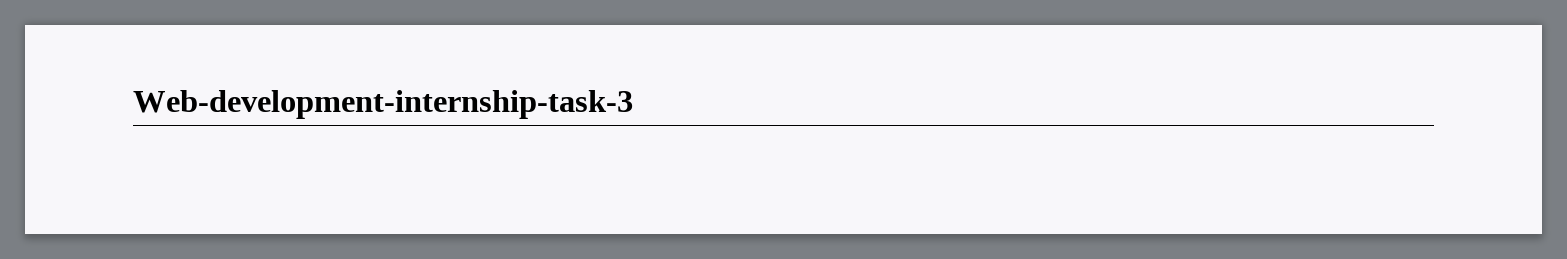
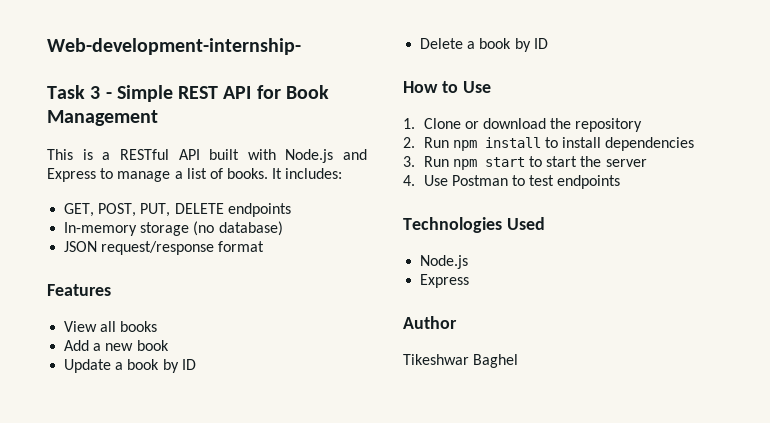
[133,90,633,119] Web-development-internship-task-3 -> [47,38,301,55] [47,85,329,102] [47,110,158,126] [47,149,367,163] [47,168,343,182] [64,203,291,217] [64,221,283,236] [64,241,265,255] [47,284,111,296] [64,321,158,332] [64,340,169,351] [64,359,196,373] [420,38,548,52] [403,81,491,93] [403,118,643,132] [403,137,695,151] [403,156,647,170] [403,175,621,189] [403,217,545,233] [420,255,469,269] [420,274,470,288] [403,316,457,329] [403,354,519,368] Web-development-internship- // Task 3 - Simple REST API for Book Management // This is a RESTful API built with Node.js and Express to manage a list of books. It includes: // GET, POST, PUT, DELETE endpoints // In-memory storage (no database) // JSON request/response format // Features // View all books // Add a new book // Update a book by ID // Delete a book by ID // How to Use // 1. Clone or download the repository // 2. Run npm install to install dependencies // 3. Run npm start to start the server // 4. Use Postman to test endpoints // Technologies Used // Node.js // Express // Author // Tikeshwar Baghel

